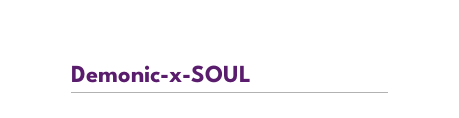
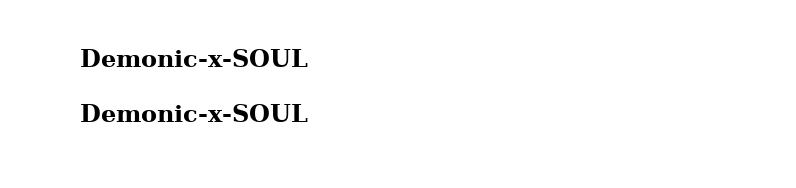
[71,65,251,83] Demonic-x-SOUL -> [80,49,308,67] [80,104,308,122] Demonic-x-SOUL // Demonic-x-SOUL

